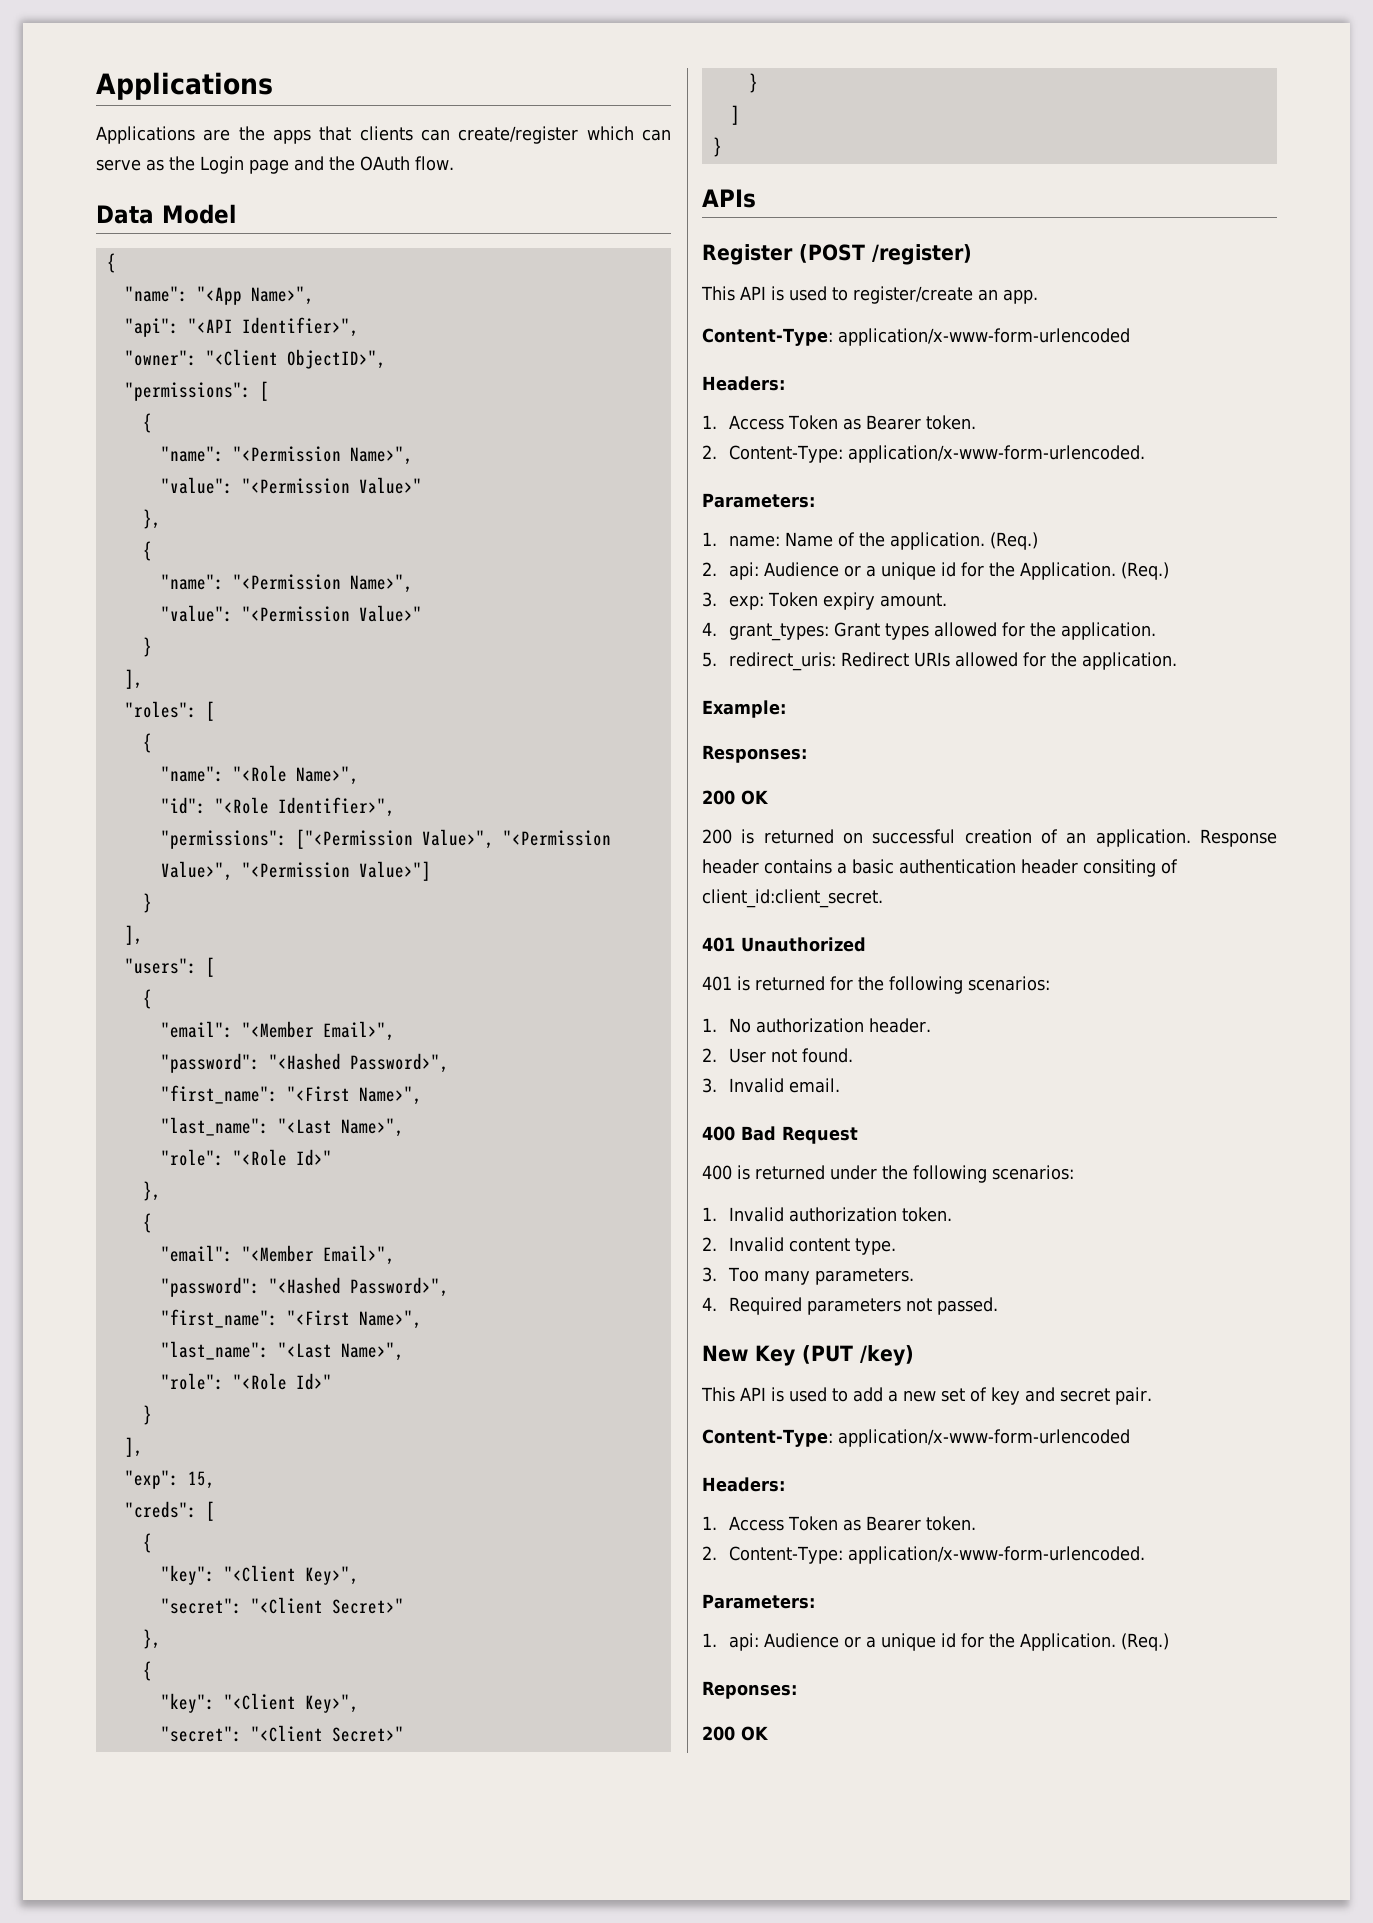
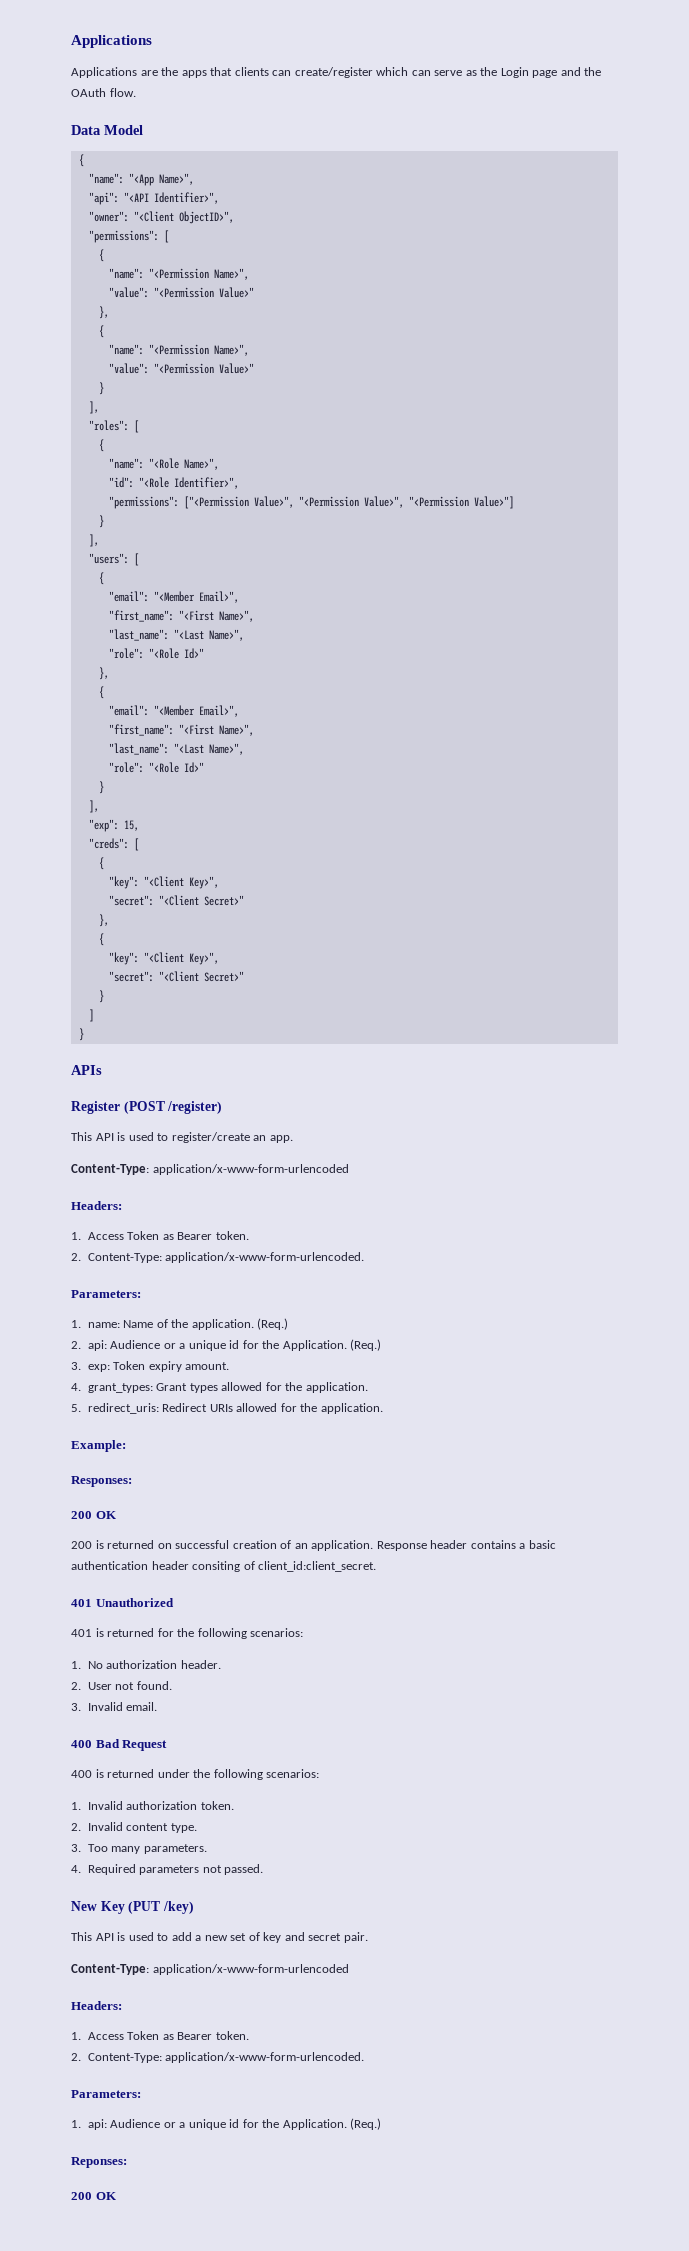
[160,1053,449,1073] // "password": "<Hashed Password>", -> (239, 597) none
[160,1277,449,1297] // "password": "<Hashed Password>", -> (239, 711) none

